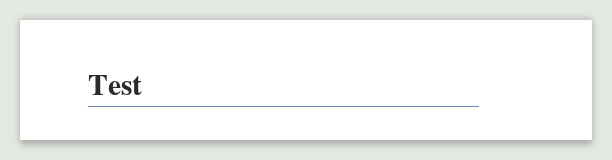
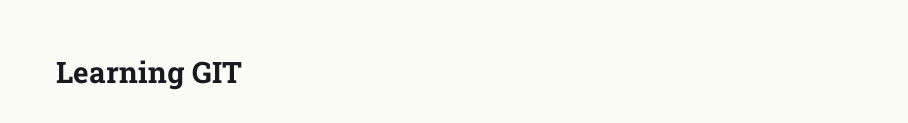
[88,75,142,95] Test -> [56,60,242,90] Learning GIT

